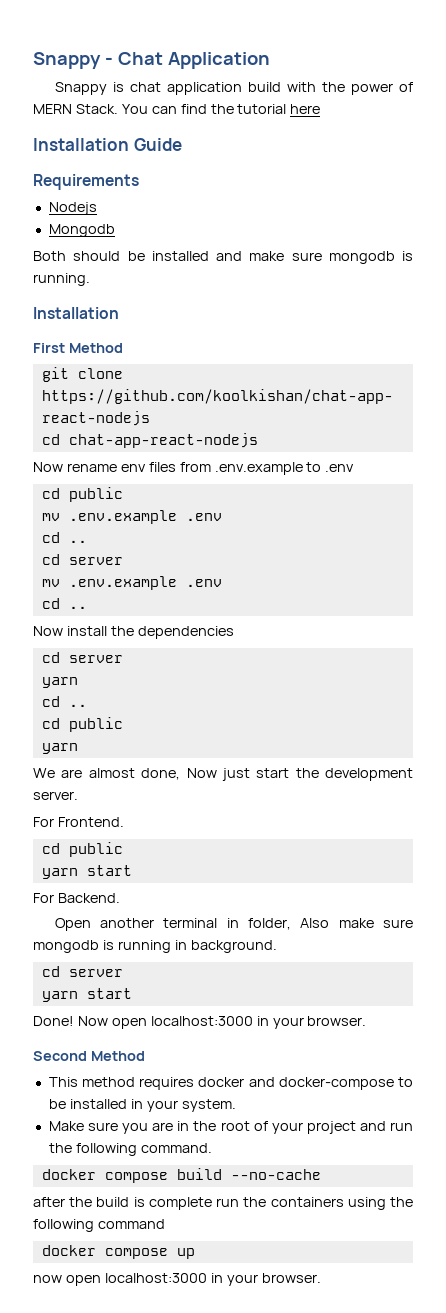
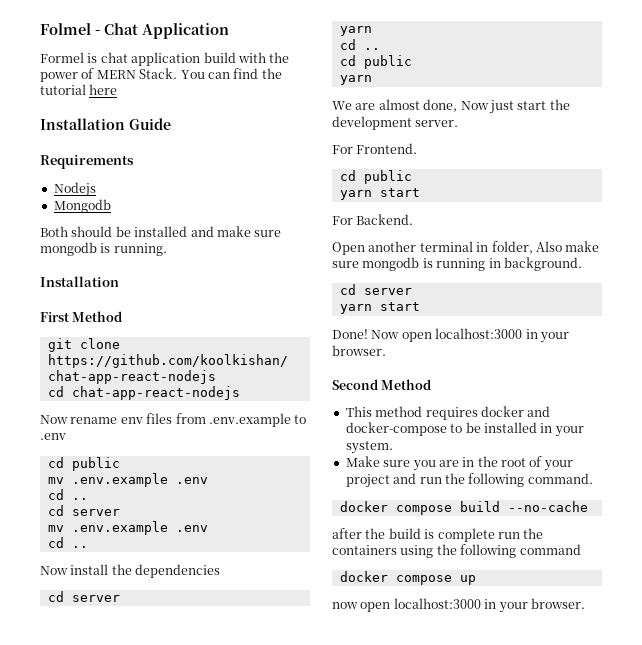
[33,52,101,69] Snappy -> [40,23,91,35] Folmel
[54,82,107,95] Snappy -> [40,52,84,63] Formel

